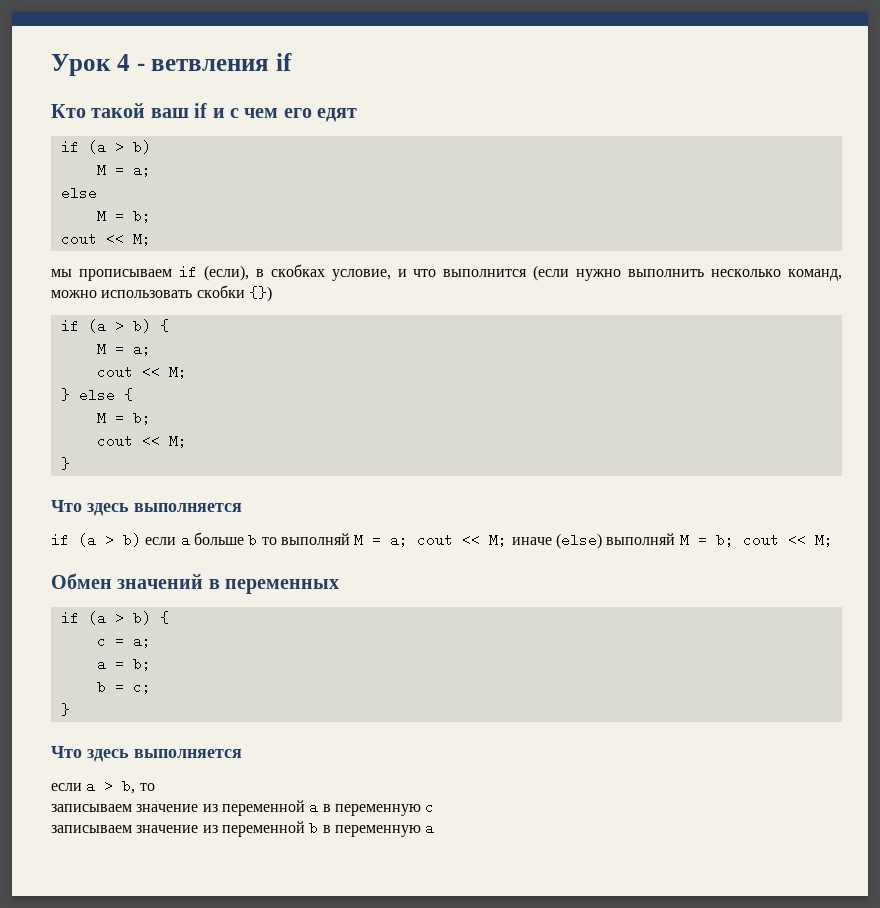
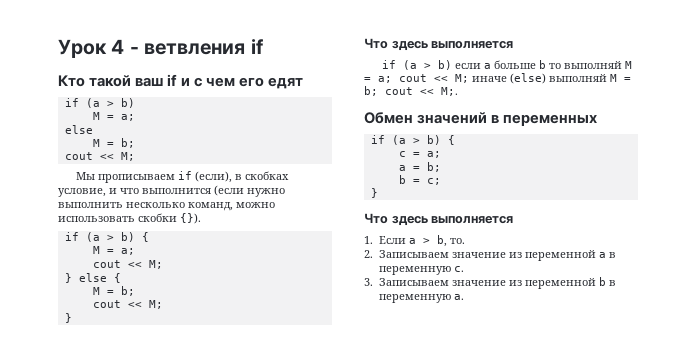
[51,269,72,277] мы -> [76,172,96,180] Мы
[248,286,272,302] {}) -> [180,213,201,224] {}).
[814,533,833,547] M; -> [441,87,458,96] M;.
[51,783,82,791] если -> [364,236,406,244] 1. Если
[139,783,155,791] [51,804,132,812] то // записываем -> [449,238,465,244] [364,250,449,258] то. // 2. Записываем
[425,805,435,812] [51,825,132,833] с // записываем -> [453,266,464,272] [364,278,449,286] с. // 3. Записываем
[425,821,435,835] a -> [453,294,464,300] a.

